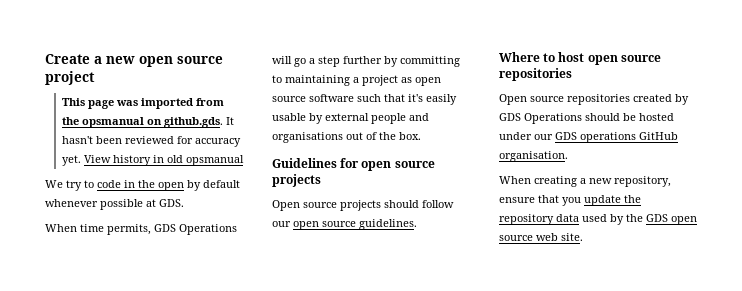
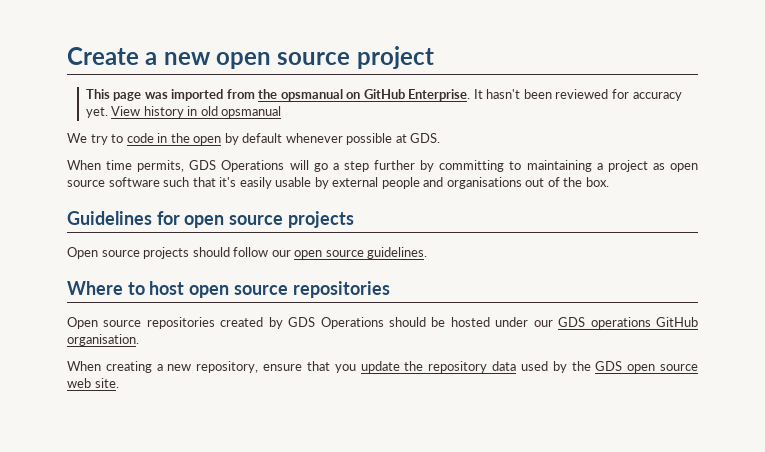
[163,117,223,128] github.gds. -> [363,89,471,101] GitHub Enterprise.

